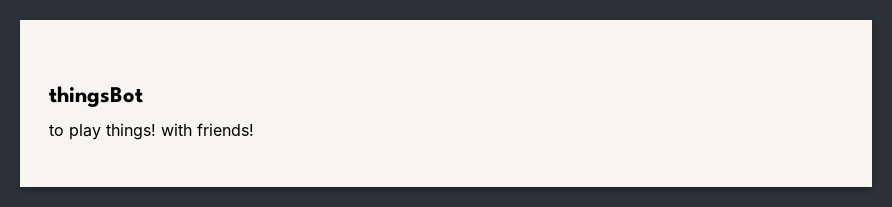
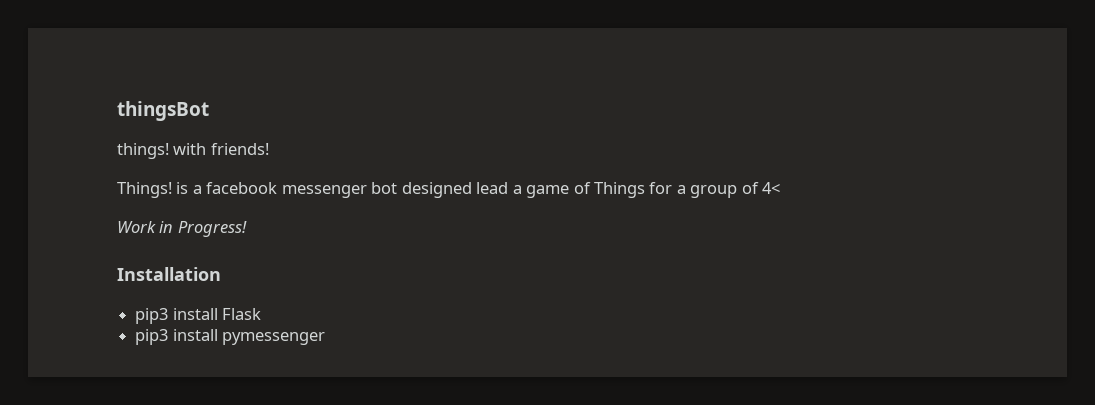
[49,124,101,140] to play -> (209, 111) none
(254, 129) none -> [117,182,781,198] [117,221,247,237] [117,267,221,281] [135,308,262,324] [135,329,326,345] // Things! is a facebook messenger bot designed lead a game of Things for a group of 4< // Work in Progress! // Installation // pip3 install Flask // pip3 install pymessenger

